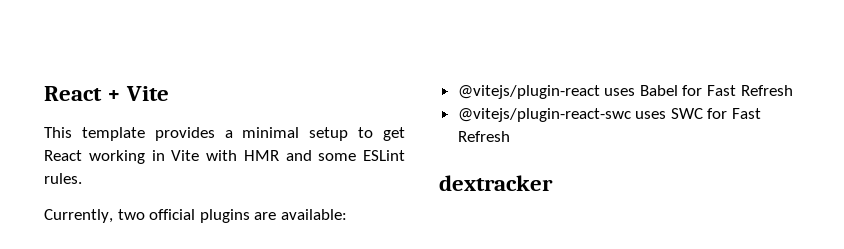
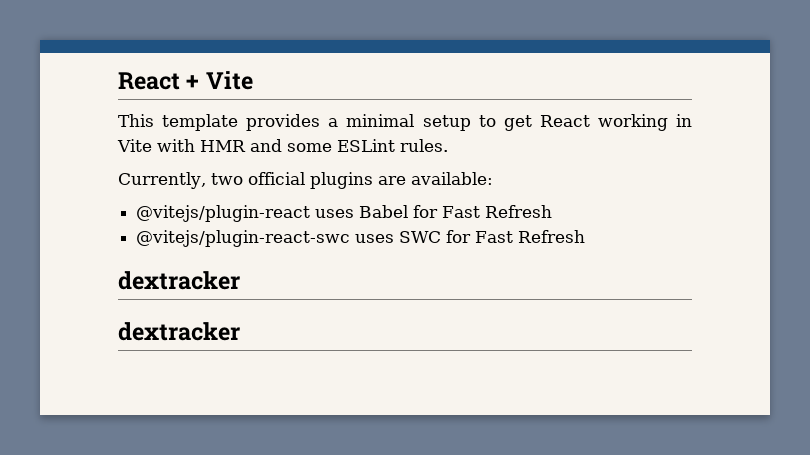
(553, 183) none -> [118,322,240,341] // dextracker

